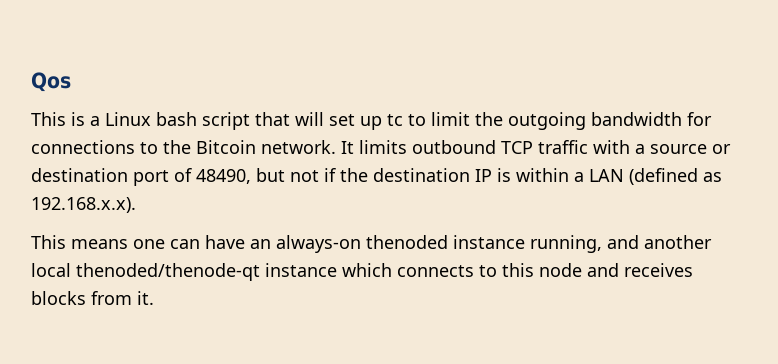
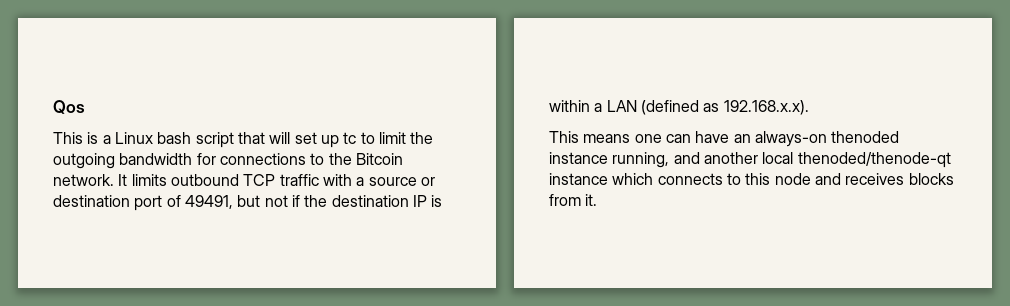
[196,169,251,184] 48490, -> [184,195,233,209] 49491,

